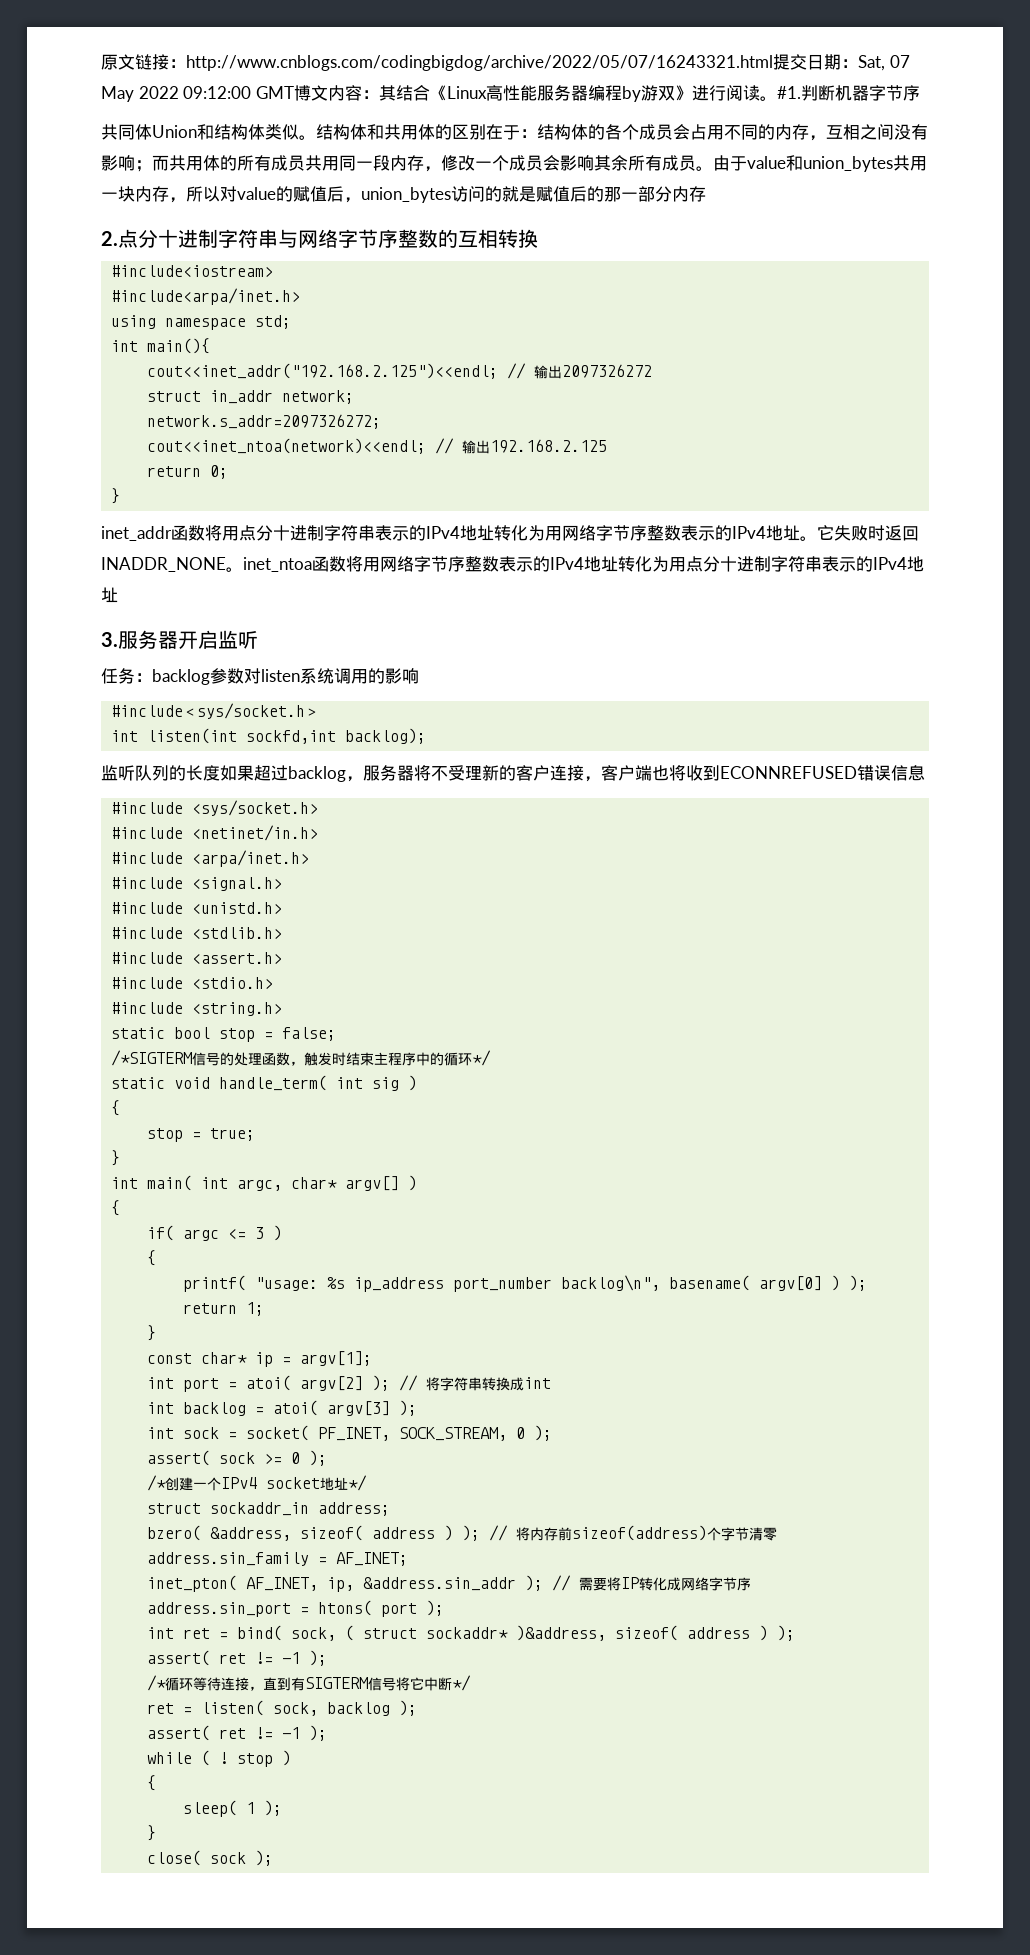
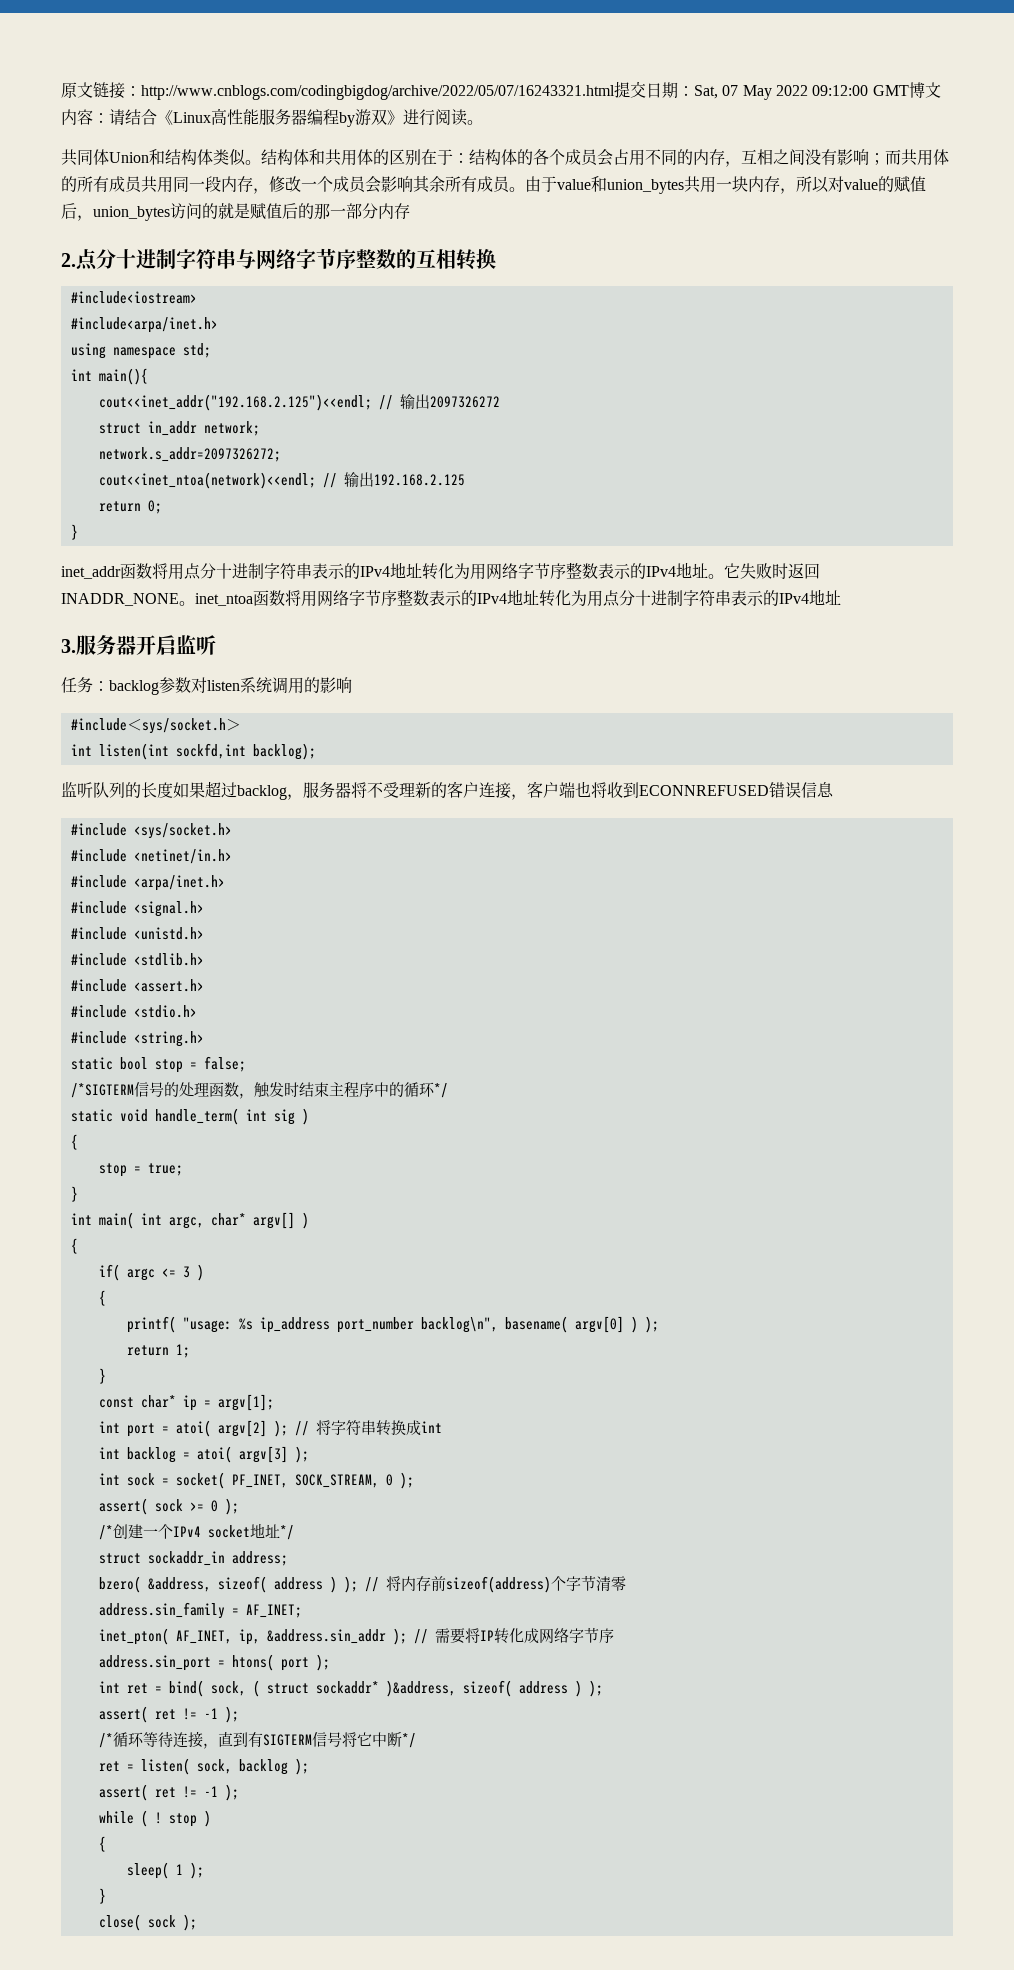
[378,85,396,101] 其 -> [109,109,125,125] 请
[776,85,920,101] #1.判断机器字节序 -> (483, 122) none

